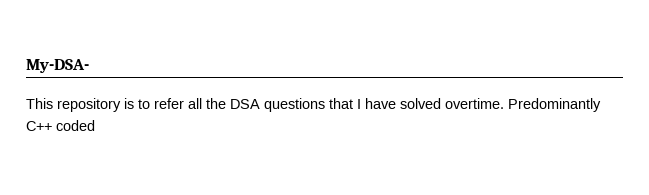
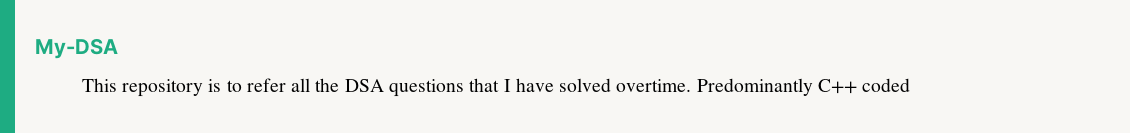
[26,59,89,73] My-DSA- -> [35,38,118,59] My-DSA

